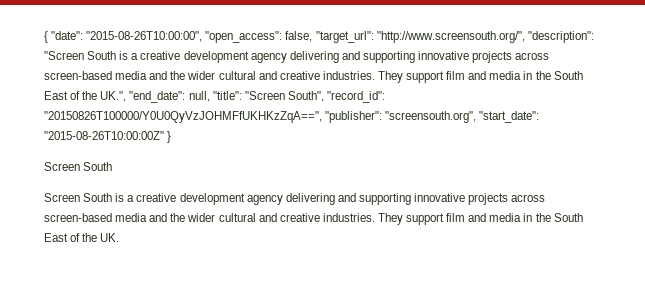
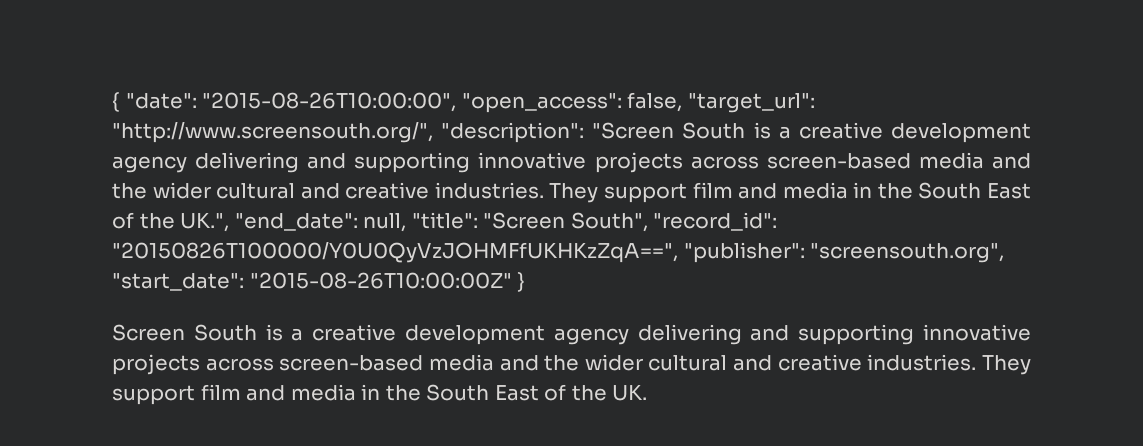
[44,193,113,202] // Screen South -> (257, 332) none

